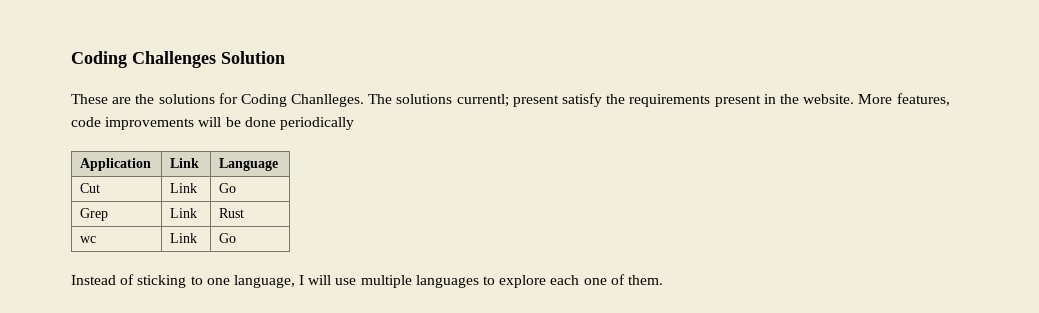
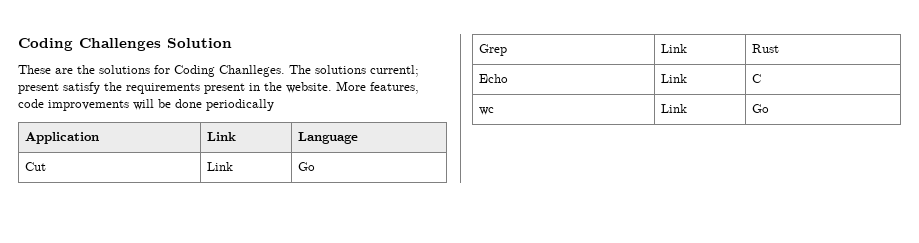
(245, 213) none -> [479,74,509,83] [661,74,688,83] [752,74,762,83] // Echo | Link | C
[71,274,663,288] // Instead of sticking to one language, I will use multiple languages to explore each one of them. -> (770, 108) none

